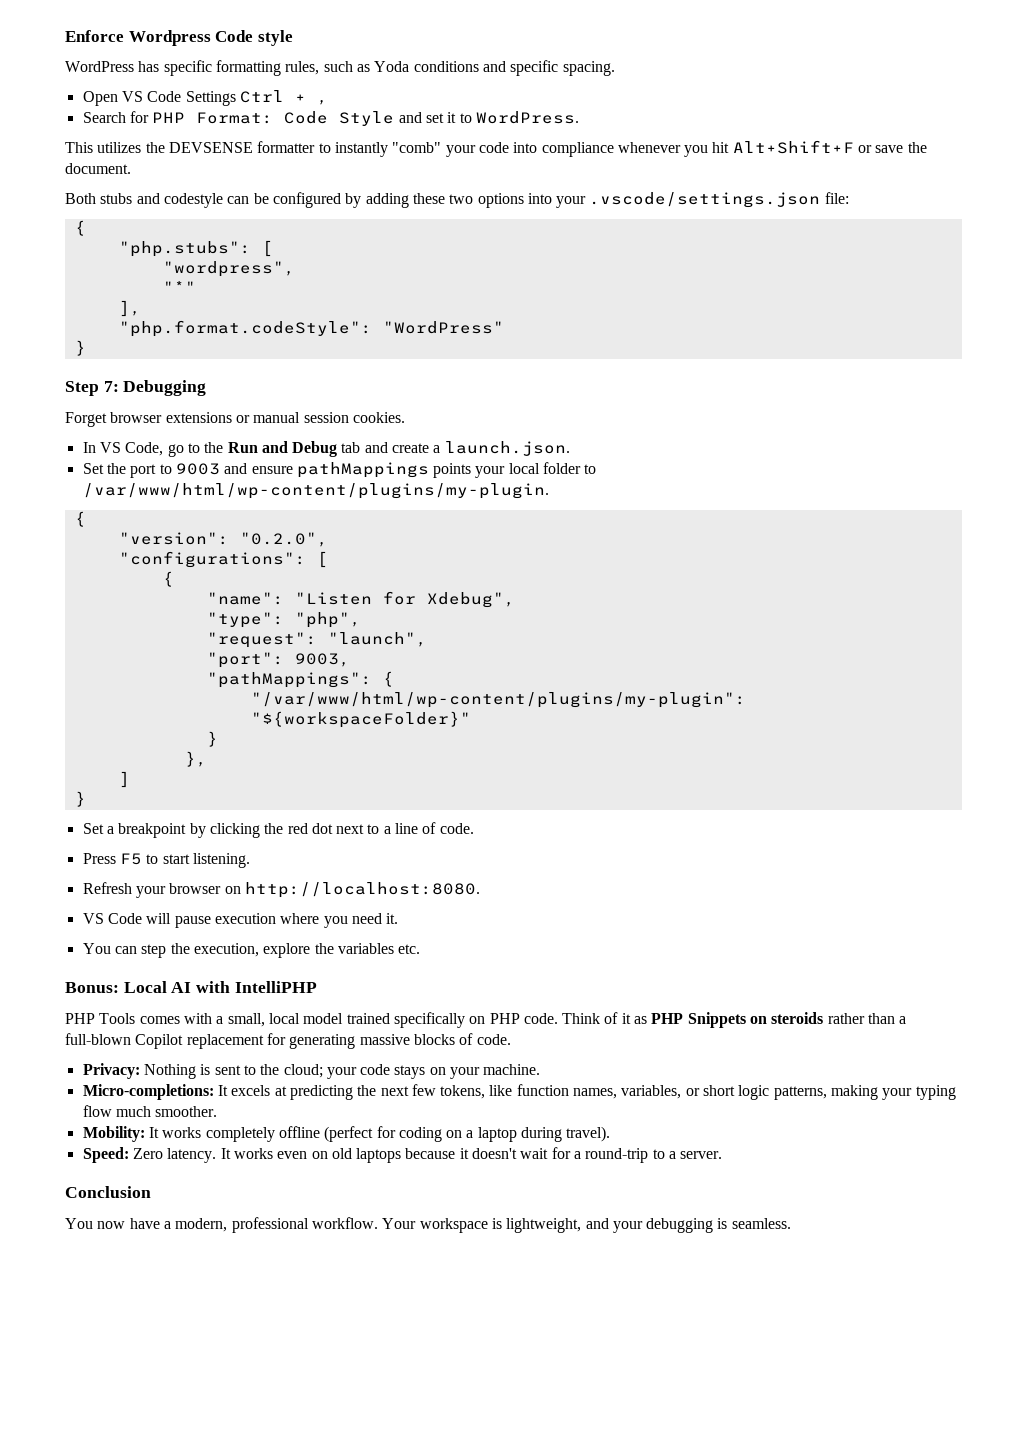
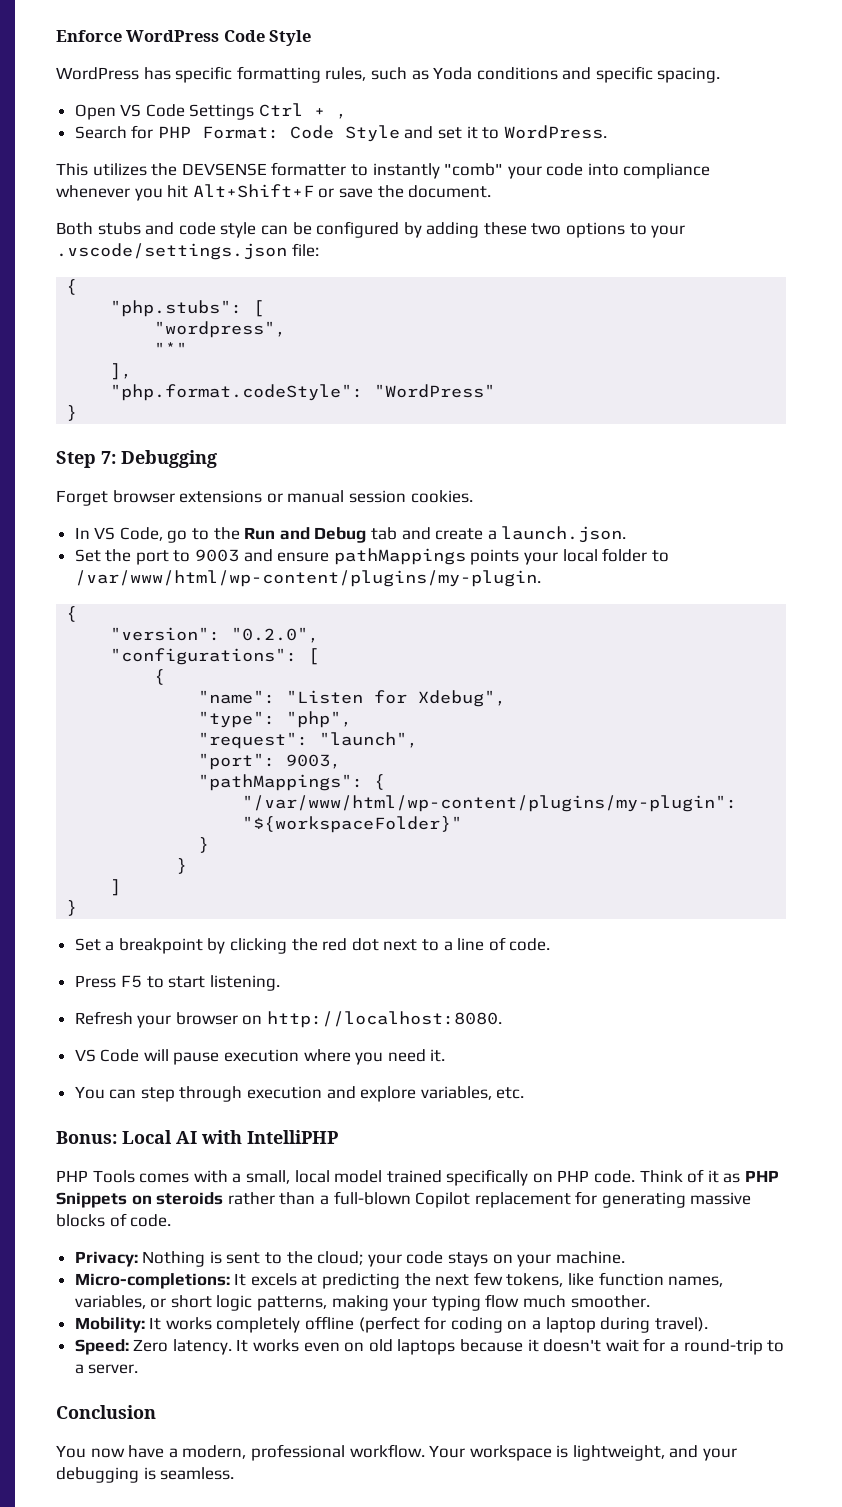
[128,30,293,46] Wordpress Code style -> [126,30,312,46] WordPress Code Style
[163,193,223,208] codestyle -> [178,222,257,238] code style
[527,193,552,204] into -> [629,223,647,235] to
[184,751,207,767] }, -> [176,858,188,874] }
[170,943,394,958] the execution, explore the variables -> [179,1086,492,1102] through execution and explore variables,

